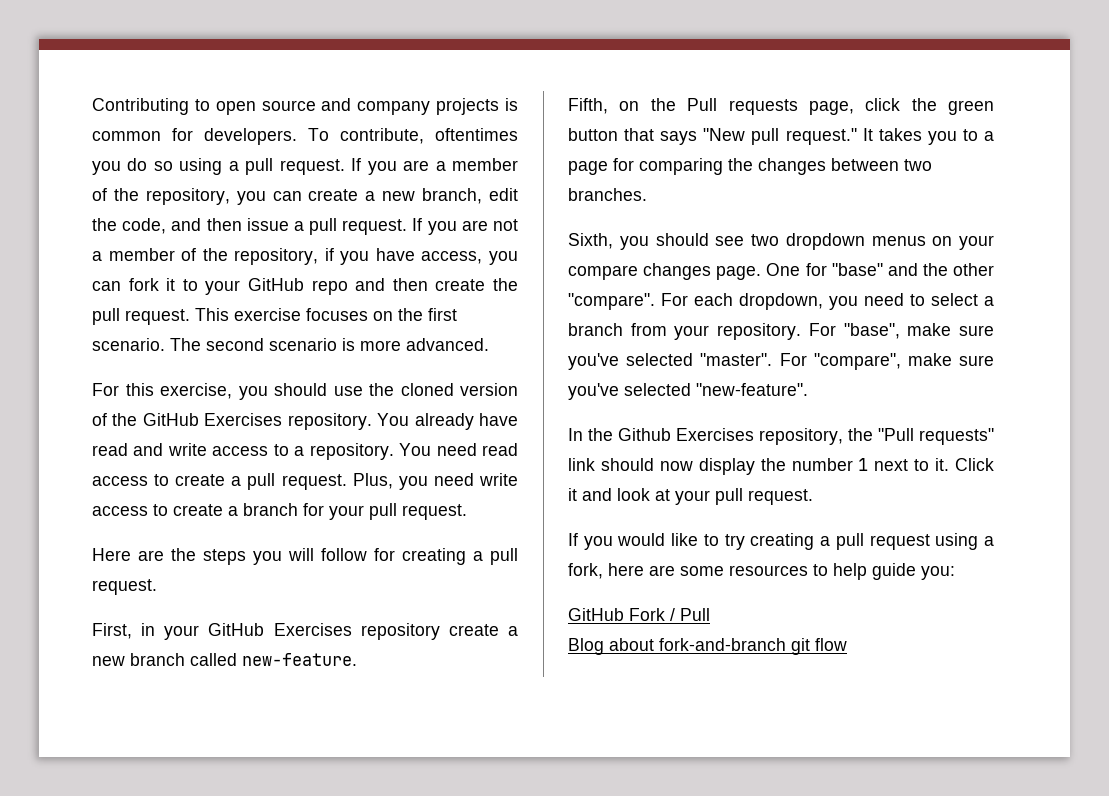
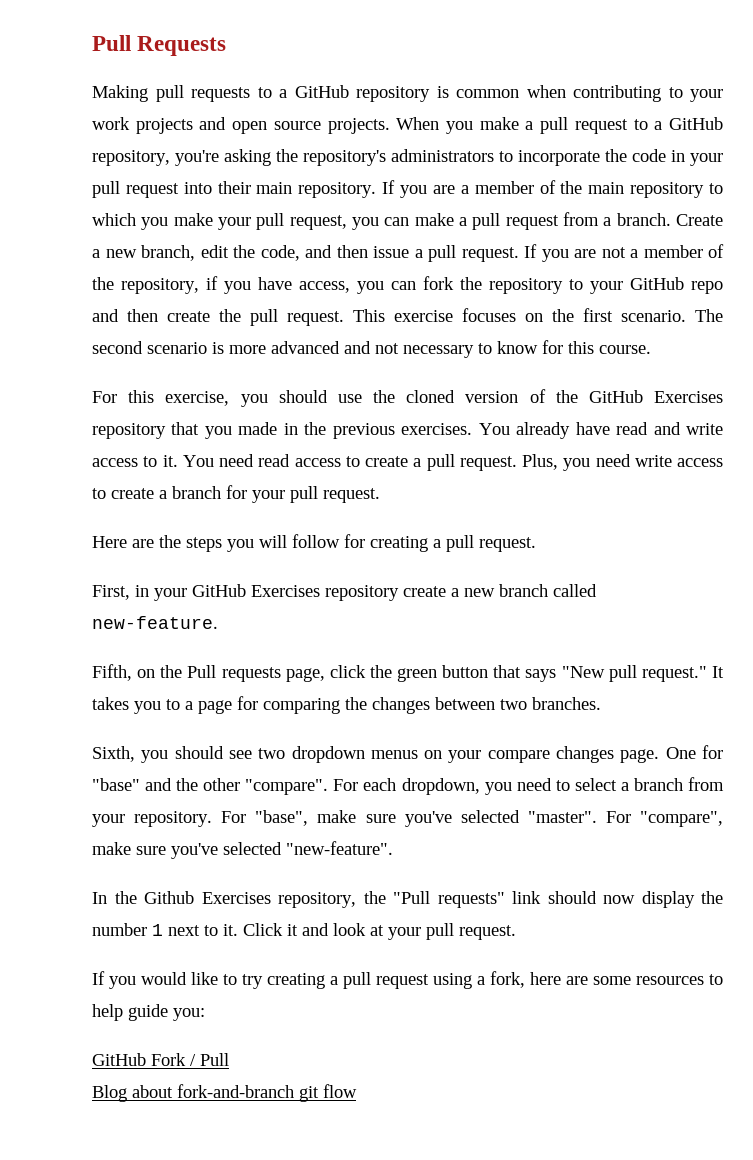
[92,98,518,115] [92,128,518,145] [92,158,345,175] Contributing to open source and company projects is common for developers. To contribute, oftentimes you do so using a pull request. -> [92,35,227,56] [92,85,723,102] [92,117,723,134] [92,149,723,166] [92,181,377,198] Pull Requests // Making pull requests to a GitHub repository is common when contributing to your work projects and open source projects. When you make a pull request to a GitHub repository, you're asking the repository's administrators to incorporate the code in your pull request into their main repository.
[145,188,359,205] repository, you can create -> [588,182,724,198] [92,212,723,230] main repository to which you make your pull request, you can make a pull request from a branch. Create
[166,278,176,291] it -> [460,277,563,294] the repository
[406,338,489,351] advanced. -> [271,340,651,358] advanced and not necessary to know for this course.
[287,413,372,430] repository. -> [92,422,473,439] repository that you made in the previous exercises.
[294,443,394,460] a repository. -> [162,455,178,467] it.

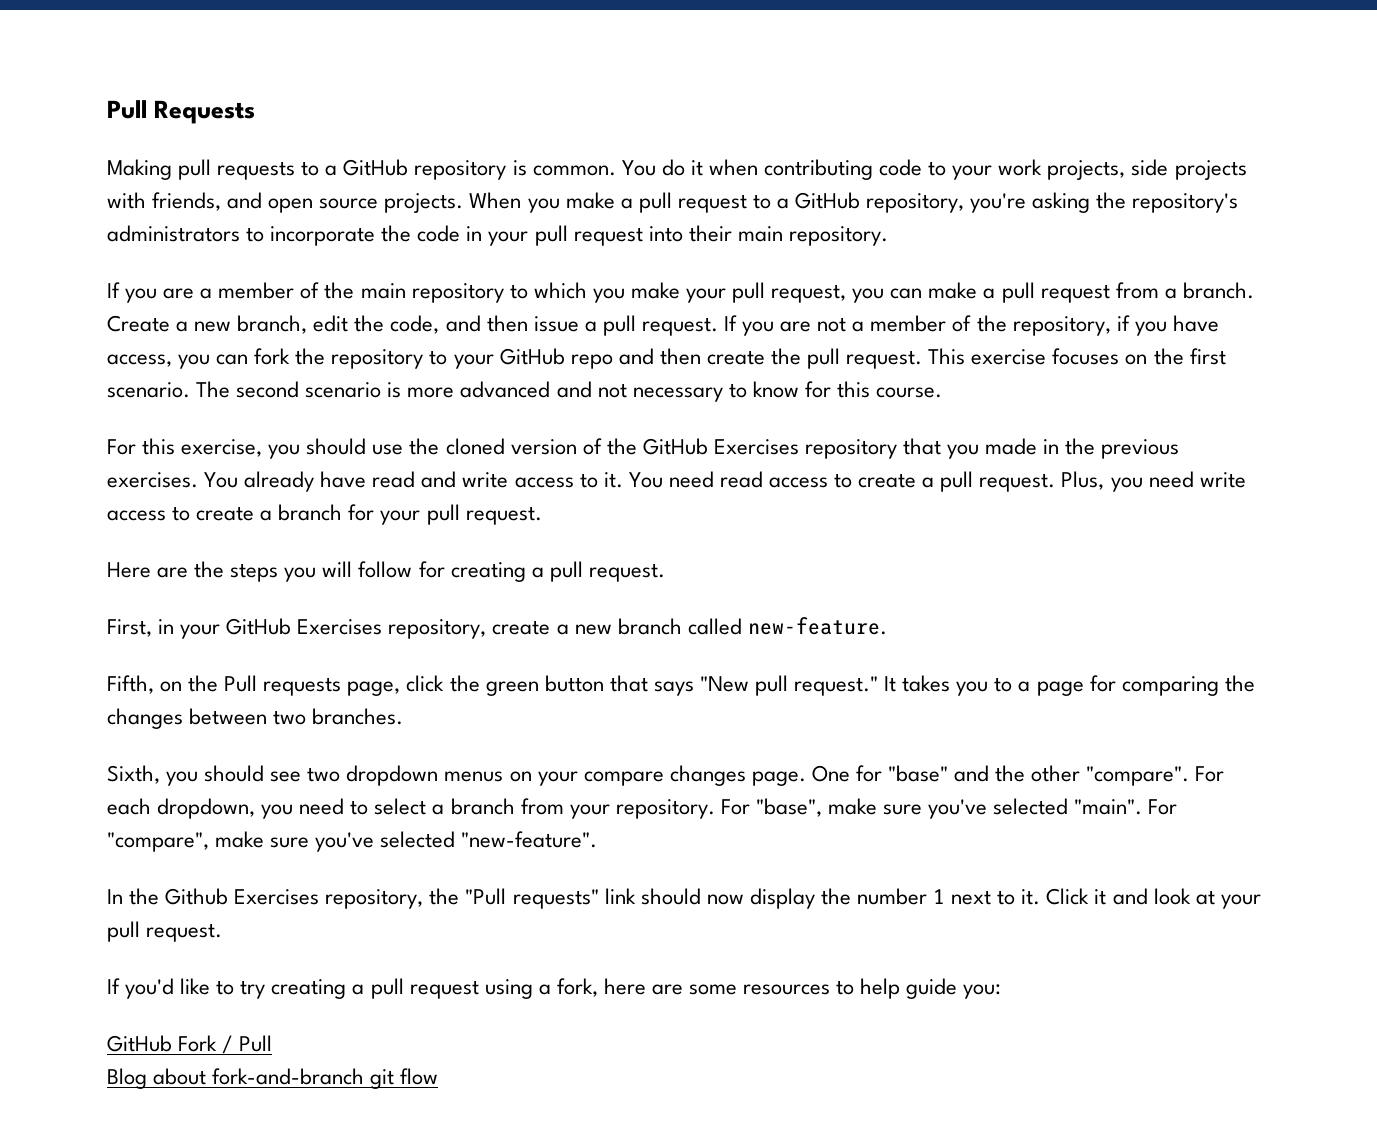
[456,89,519,98] common -> [532,159,703,176] common. You do it
(661, 93) none -> [879,159,923,176] code
[135,118,193,134] projects -> [1047,159,1247,180] [107,192,222,211] projects, side projects with friends,
(377, 190) none -> (888, 236) //
[325,585,399,601] repository -> [388,619,487,639] repository,
[527,811,597,823] "master". -> [1074,799,1143,815] "main".
[109,972,187,989] you would -> [125,978,175,999] you'd

